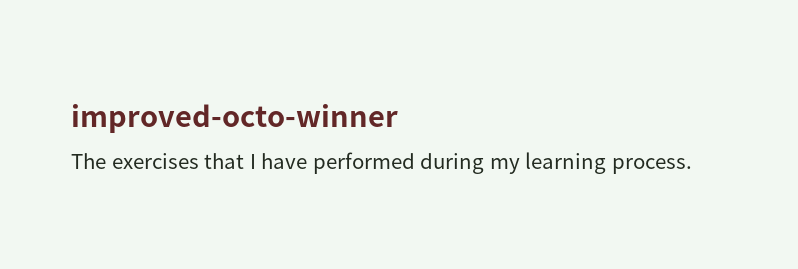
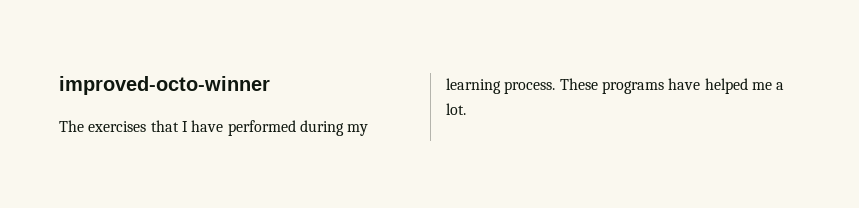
(692, 166) none -> [559,78,785,94] [446,103,466,115] These programs have helped me a lot.

